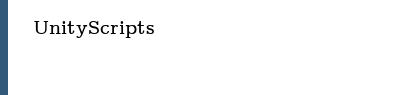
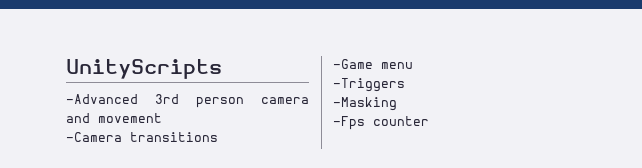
(155, 29) none -> [66,94,309,108] [66,113,162,123] [66,132,218,142] [333,59,413,69] [333,78,405,92] [333,97,397,111] [333,116,429,130] // -Advanced 3rd person camera and movement // -Camera transitions // -Game menu // -Triggers // -Masking // -Fps counter

